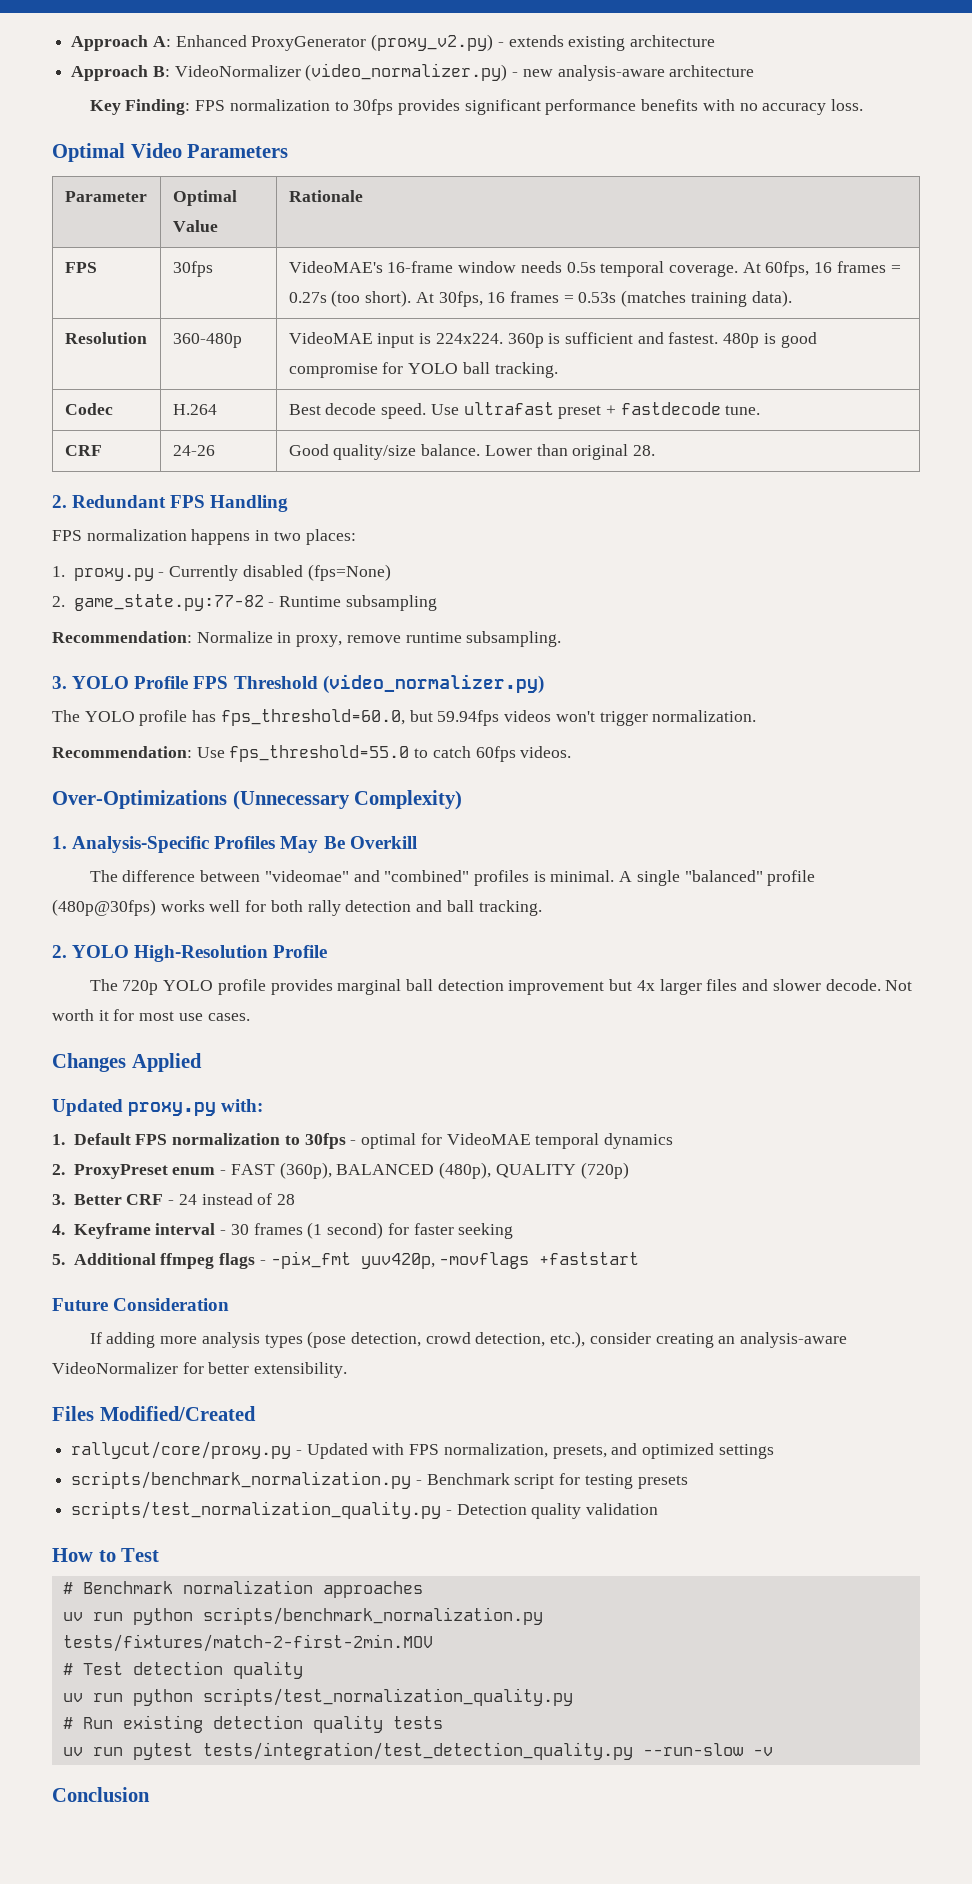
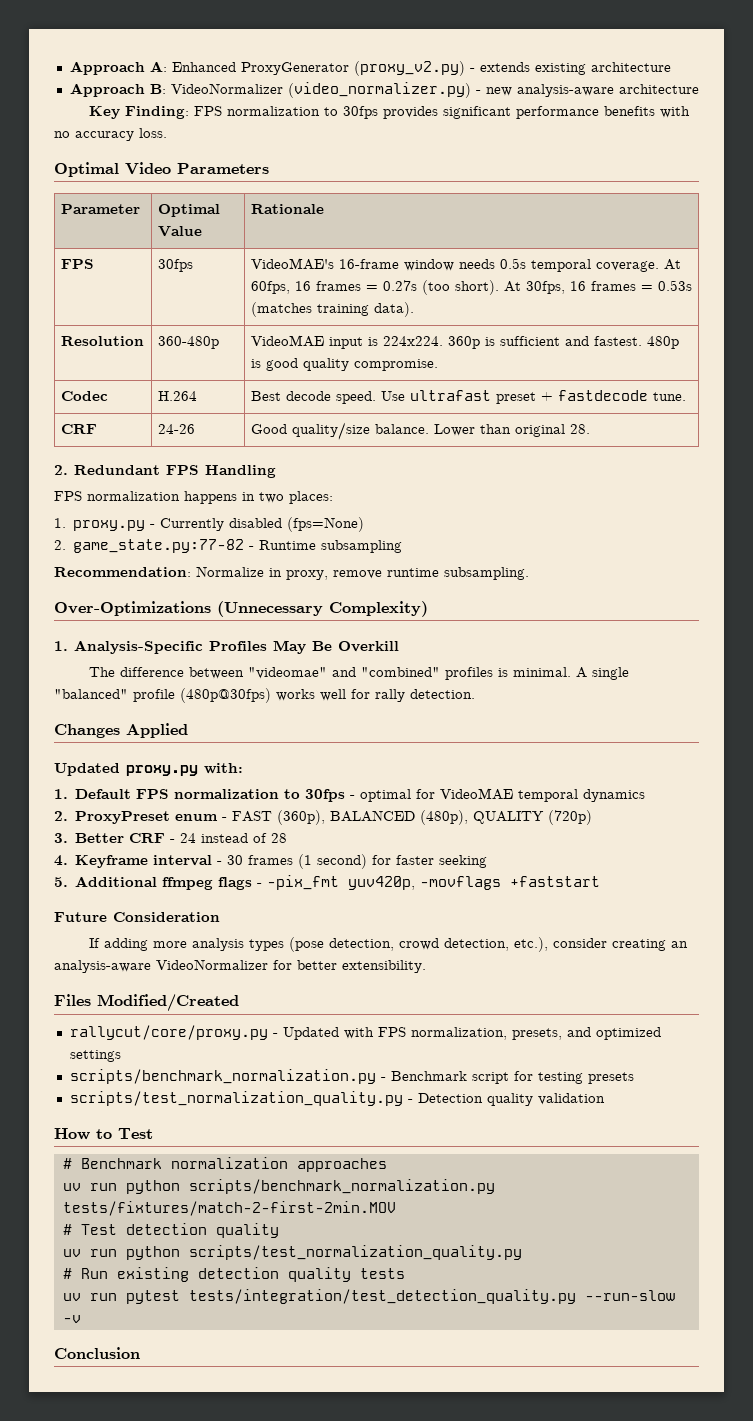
[288,362,558,378] compromise for YOLO ball tracking. -> [302,358,438,371] quality compromise.
[52,674,544,694] [52,709,757,726] [52,745,572,762] // 3. YOLO Profile FPS Threshold (video_normalizer.py) // The YOLO profile has fps_threshold=60.0, but 59.94fps videos won't trigger normalization. // Recommendation: Use fps_threshold=55.0 to catch 60fps videos. -> (529, 573) none
[270,900,542,916] [52,945,328,962] [89,979,913,995] [52,1009,250,1021] both rally detection and ball tracking. // 2. YOLO High-Resolution Profile // The 720p YOLO profile provides marginal ball detection improvement but 4x larger files and slower decode. Not worth it for most use cases. -> [375,689,475,702] rally detection.

